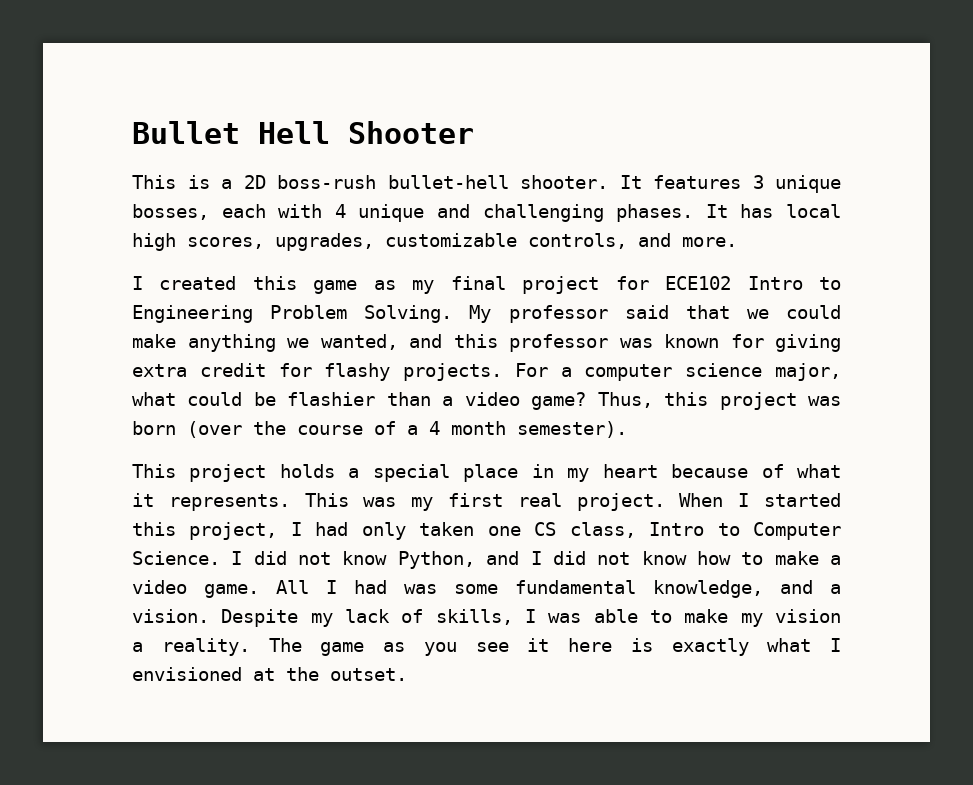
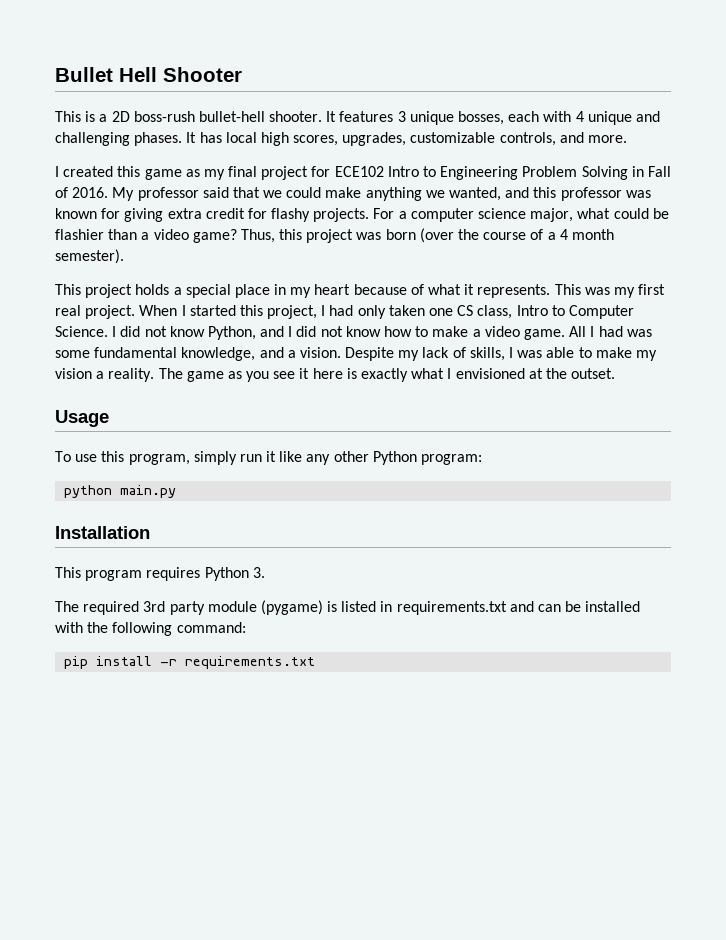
[364,305,453,323] Solving. -> [581,166,671,180] [55,187,109,198] Solving in Fall of 2016.
(407, 674) none -> [55,410,109,427] [55,451,483,465] [64,485,177,498] [55,526,150,539] [55,567,265,581] [55,600,641,615] [55,622,246,636] [64,656,316,669] // Usage // To use this program, simply run it like any other Python program: // python main.py // Installation // This program requires Python 3. // The required 3rd party module (pygame) is listed in requirements.txt and can be installed with the following command: // pip install -r requirements.txt

